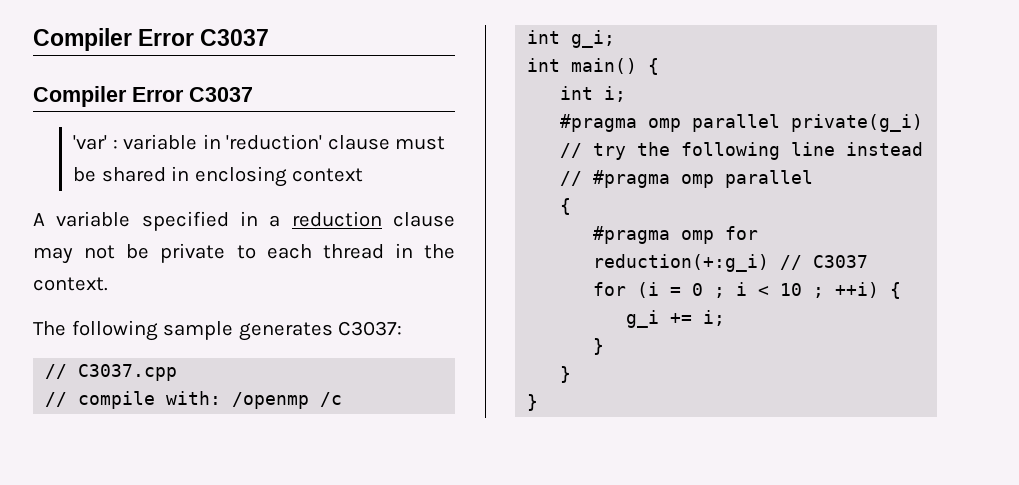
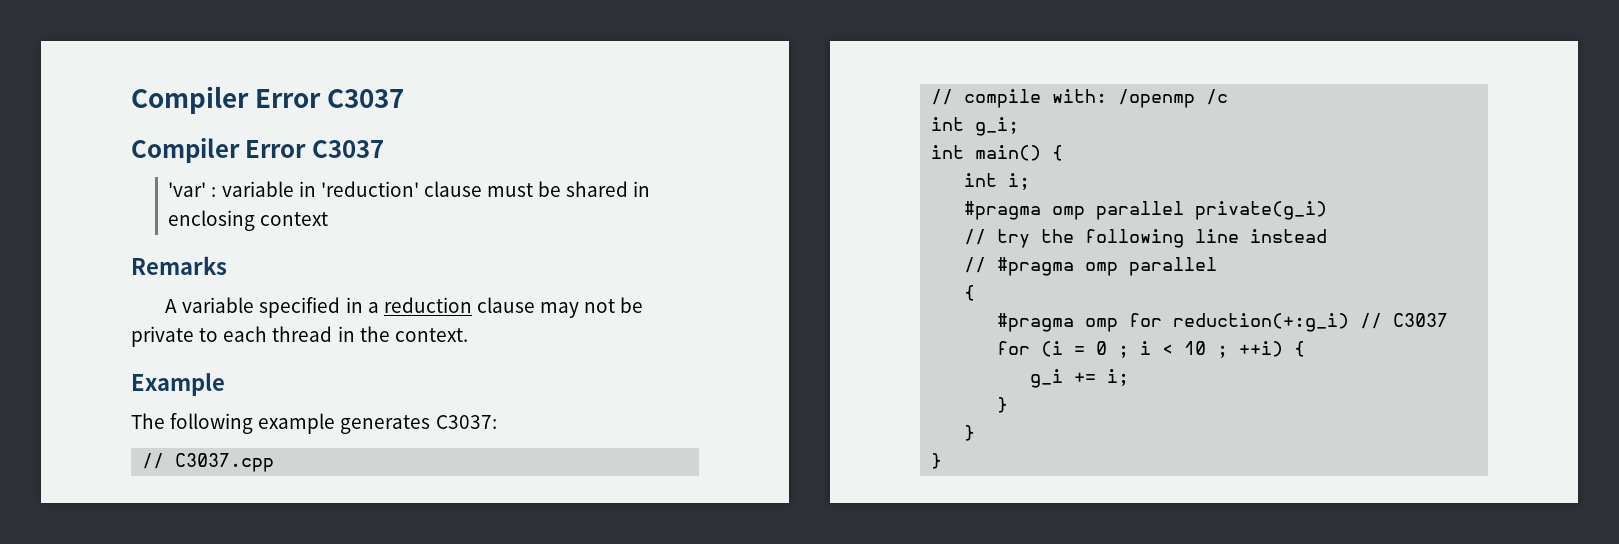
(364, 175) none -> [131,256,227,275] // Remarks
(108, 284) none -> [131,373,225,396] // Example
[163,321,234,340] sample -> [258,413,336,434] example

